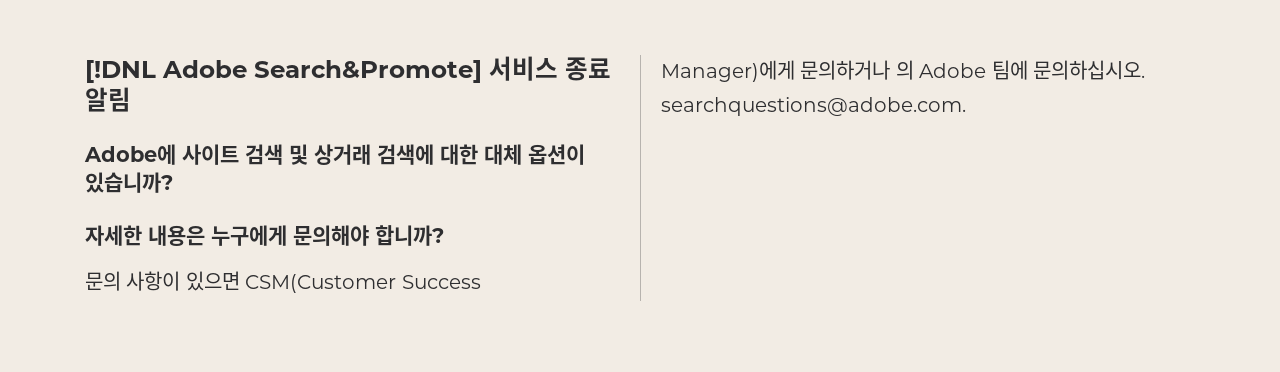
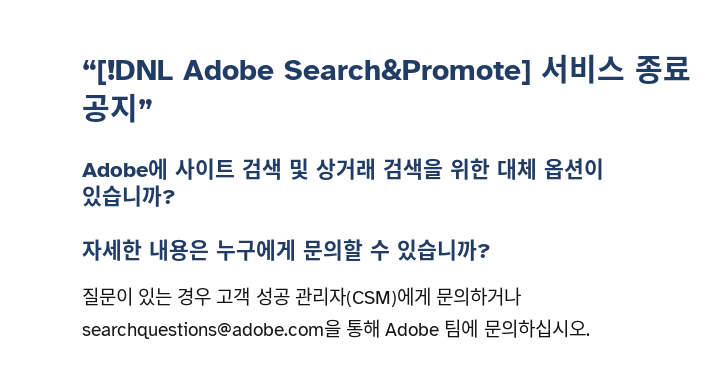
[85,60,156,83] [!DNL -> [82,60,173,85] “[!DNL
[85,87,131,112] 알림 -> [82,93,153,123] 공지”
[377,144,478,165] 검색에 대한 -> [383,158,490,180] 검색을 위한
[293,225,444,246] [85,271,481,293] [661,60,914,82] 문의해야 합니까? // 문의 사항이 있으면 CSM(Customer Success Manager)에게 문의하거나 의 -> [303,239,491,261] [82,287,521,307] [82,319,381,339] 문의할 수 있습니까? // 질문이 있는 경우 고객 성공 관리자(CSM)에게 문의하거나 searchquestions@adobe.com을 통해
[661,97,966,116] searchquestions@adobe.com. -> (590, 328) none

